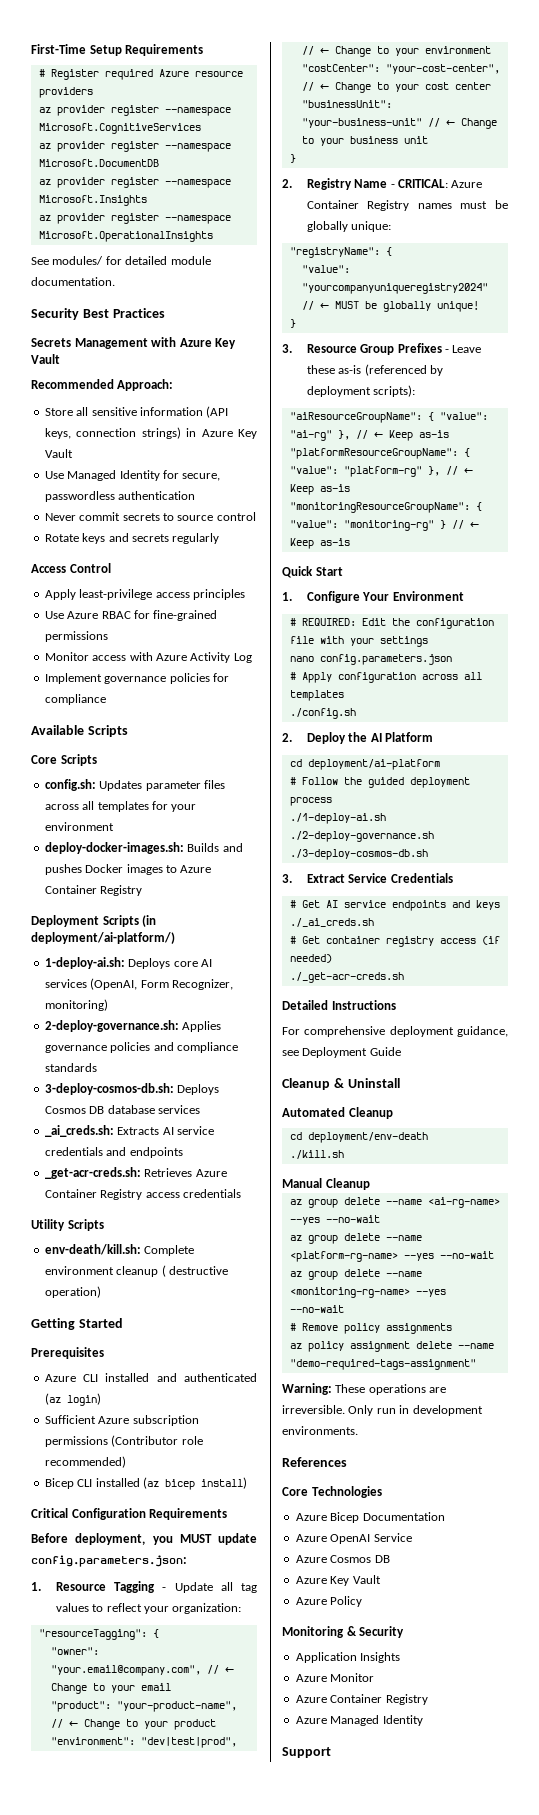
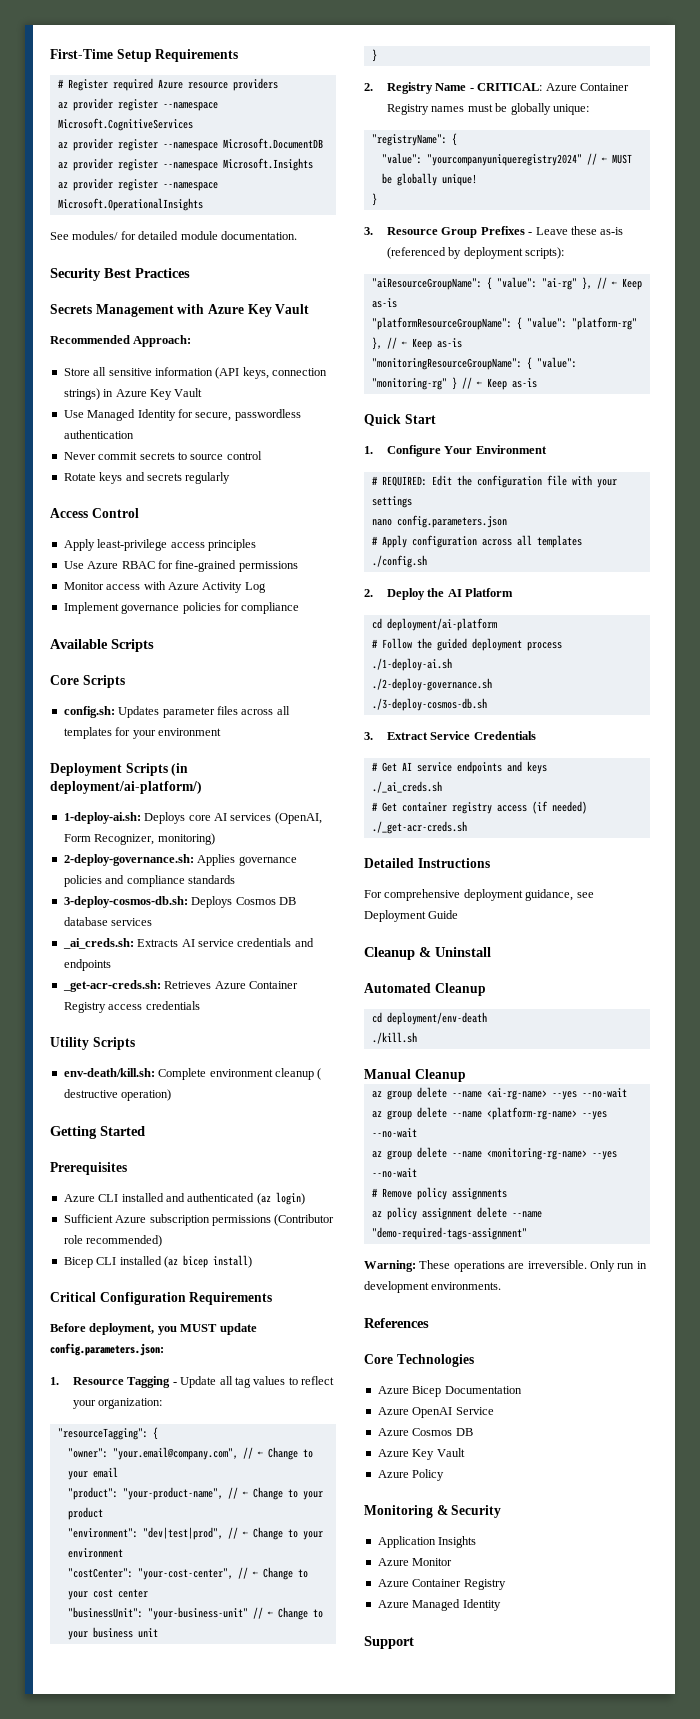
[44,842,243,854] [44,864,212,875] [44,885,143,896] // deploy-docker-images.sh: Builds and pushes Docker images to Azure Container Registry -> (221, 732) none

